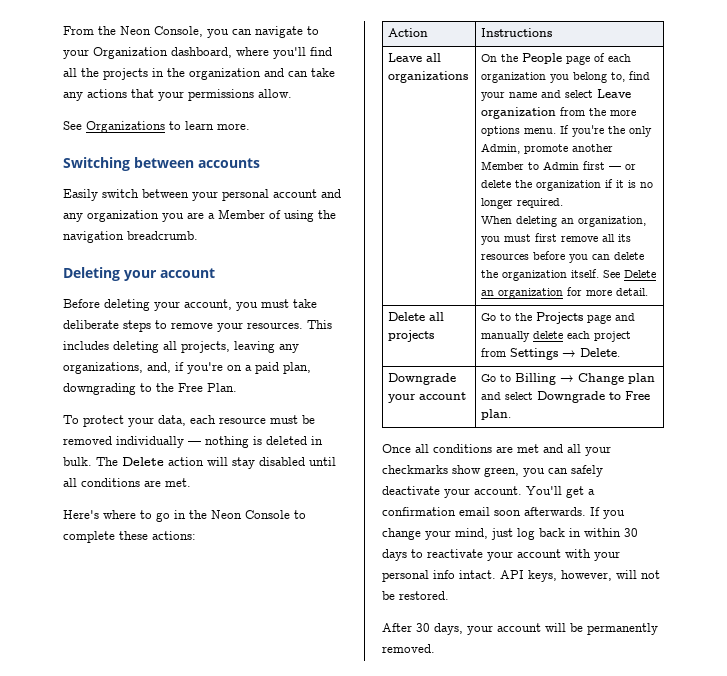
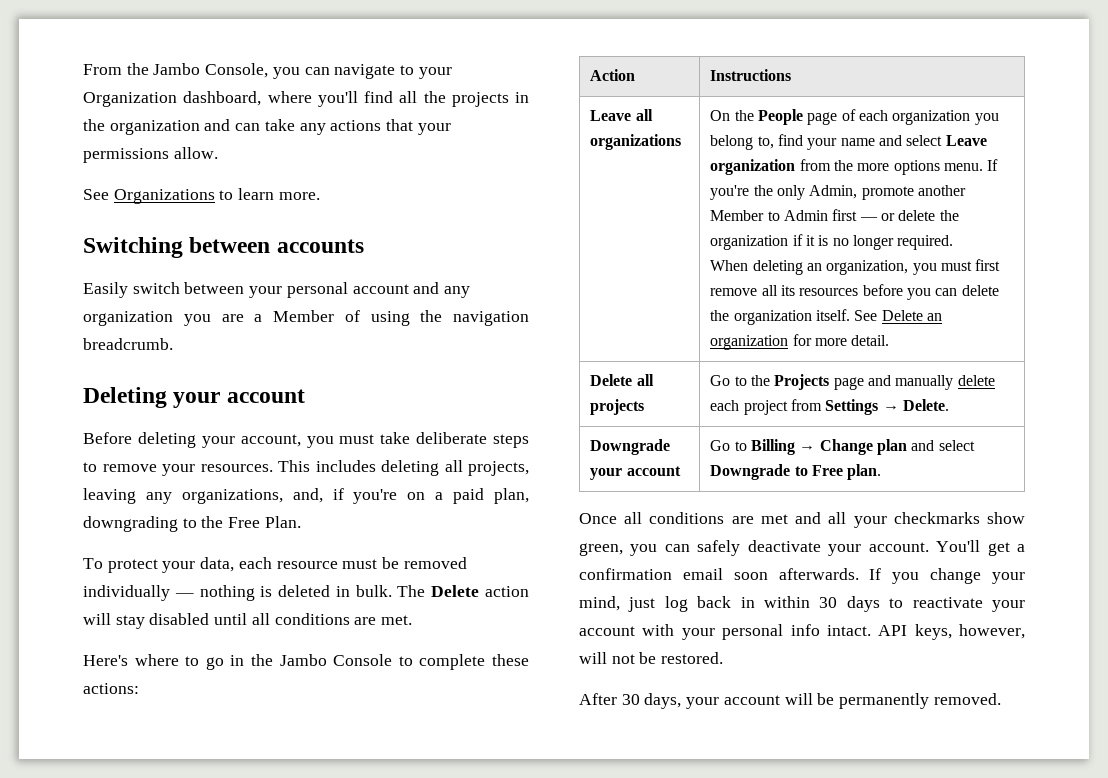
[120,26,151,35] Neon -> [153,63,201,75] Jambo
[211,510,242,519] Neon -> [279,654,327,666] Jambo

